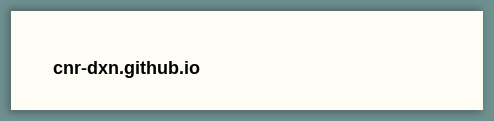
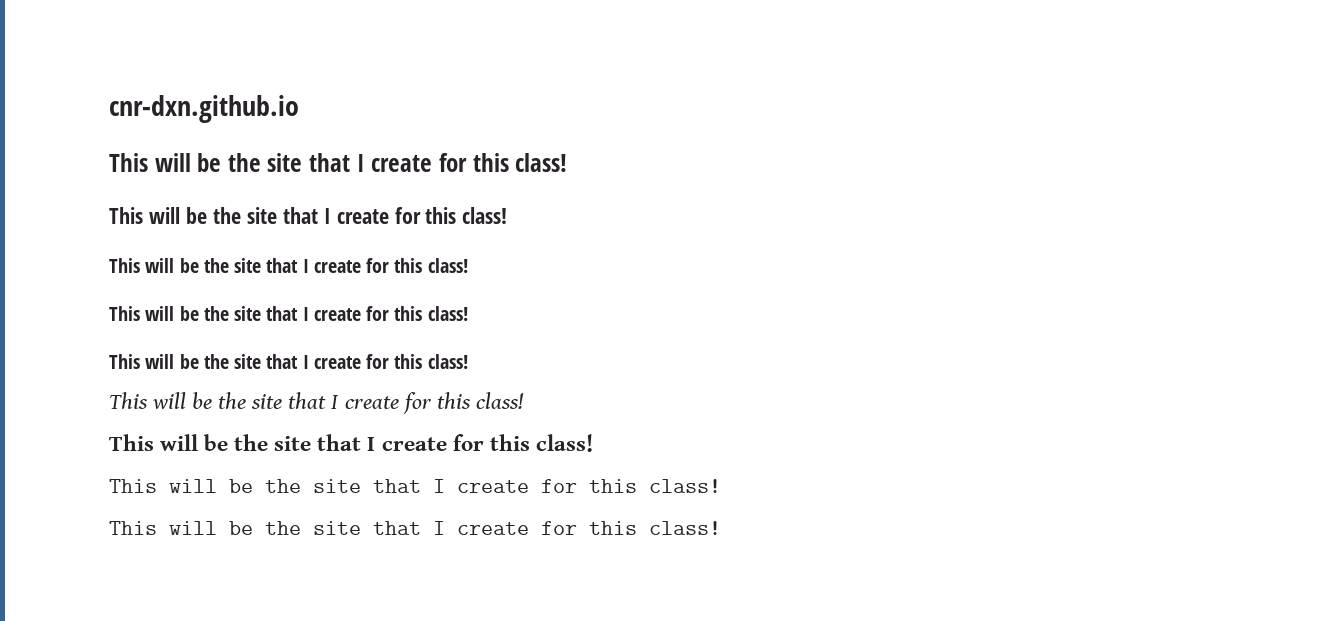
(200, 69) none -> [109,153,568,172] [109,207,508,224] [109,258,468,273] [109,306,468,321] [109,354,468,369] [109,392,524,414] [109,434,593,452] [109,479,721,493] [109,521,721,535] // This will be the site that I create for this class! // This will be the site that I create for this class! // This will be the site that I create for this class! // This will be the site that I create for this class! // This will be the site that I create for this class! // This will be the site that I create for this class! // This will be the site that I create for this class! // This will be the site that I create for this class! // This will be the site that I create for this class!

